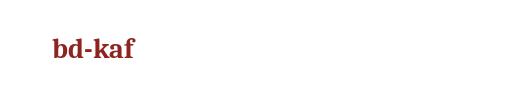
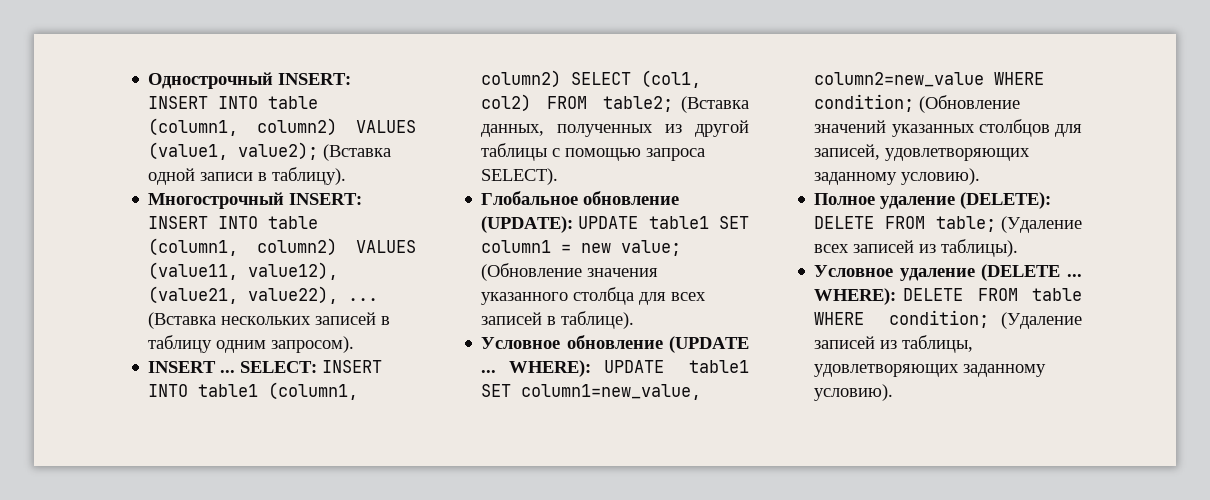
[52,38,136,58] bd-kaf -> [148,72,352,89] [148,96,319,109] [148,118,416,136] [148,142,392,161] [148,167,347,185] [148,192,363,209] [148,216,319,229] [148,238,416,256] [148,262,339,280] [148,286,379,304] [148,312,391,329] [148,335,355,353] [148,360,383,373] [148,382,359,400] [481,70,702,88] [481,94,749,113] [481,120,749,137] [481,143,706,161] [481,168,559,185] [481,191,680,205] [481,216,749,233] [481,240,682,256] [481,263,659,281] [481,287,707,305] [481,311,635,329] [481,335,749,353] [481,360,749,377] [481,384,702,400] [814,72,1045,87] [814,94,1021,113] [814,119,1082,137] [814,144,1031,161] [814,168,981,185] [814,192,1052,209] [814,216,1082,233] [814,239,1019,257] [814,264,1082,281] [814,288,1082,305] [814,310,1082,329] [814,335,974,353] [814,364,1047,377] [814,384,894,401] Однострочный INSERT: INSERT INTO table (column1, column2) VALUES (value1, value2); (Вставка одной записи в таблицу). // Многострочный INSERT: INSERT INTO table (column1, column2) VALUES (value11, value12), (value21, value22), ... (Вставка нескольких записей в таблицу одним запросом). // INSERT ... SELECT: INSERT INTO table1 (column1, column2) SELECT (col1, col2) FROM table2; (Вставка данных, полученных из другой таблицы с помощью запроса SELECT). // Глобальное обновление (UPDATE): UPDATE table1 SET column1 = new value; (Обновление значения указанного столбца для всех записей в таблице). // Условное обновление (UPDATE ... WHERE): UPDATE table1 SET column1=new_value, column2=new_value WHERE condition; (Обновление значений указанных столбцов для записей, удовлетворяющих заданному условию). // Полное удаление (DELETE): DELETE FROM table; (Удаление всех записей из таблицы). // Условное удаление (DELETE ... WHERE): DELETE FROM table WHERE condition; (Удаление записей из таблицы, удовлетворяющих заданному условию).

